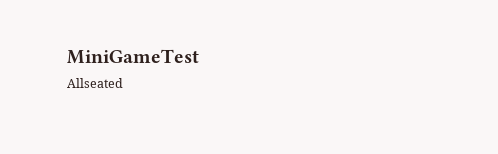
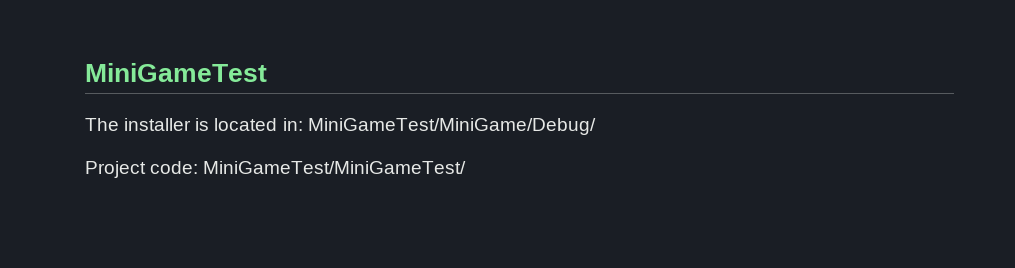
[67,78,123,88] Allseated -> [85,118,596,135] [85,161,467,178] The installer is located in: MiniGameTest/MiniGame/Debug/ // Project code: MiniGameTest/MiniGameTest/

